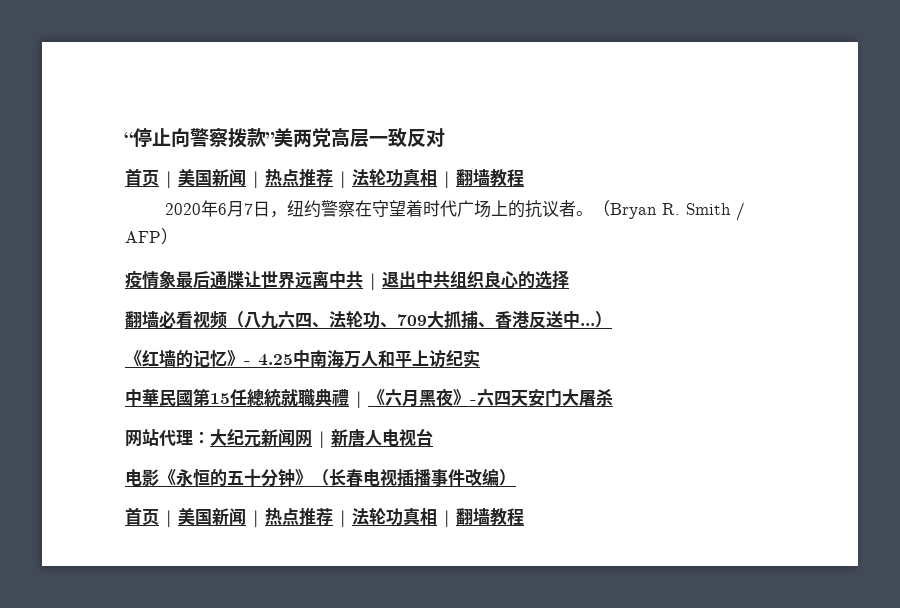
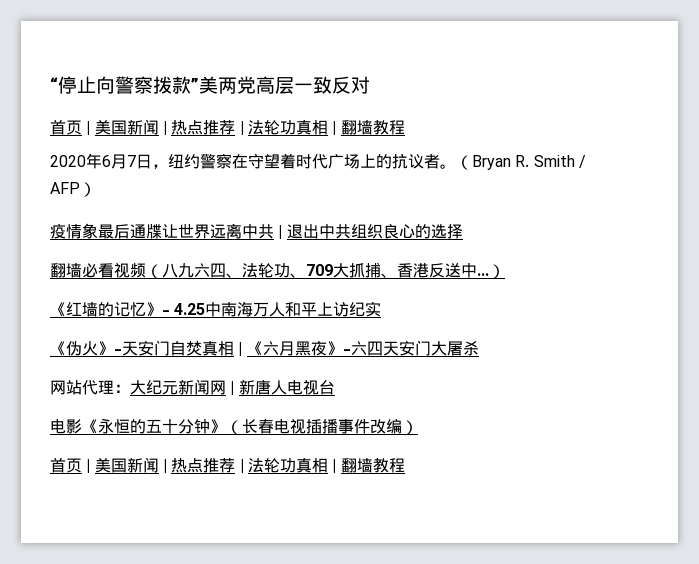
[125,388,349,407] 中華民國第15任總統就職典禮 -> [50,340,234,356] 《伪火》-天安门自焚真相

